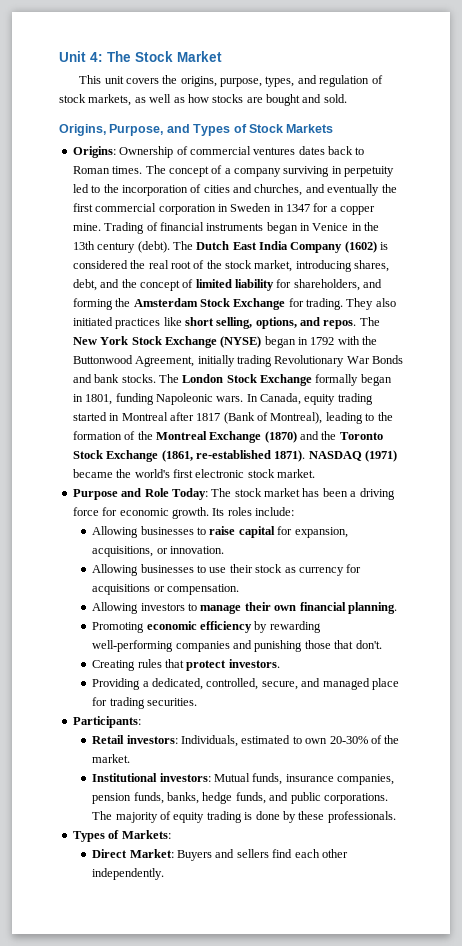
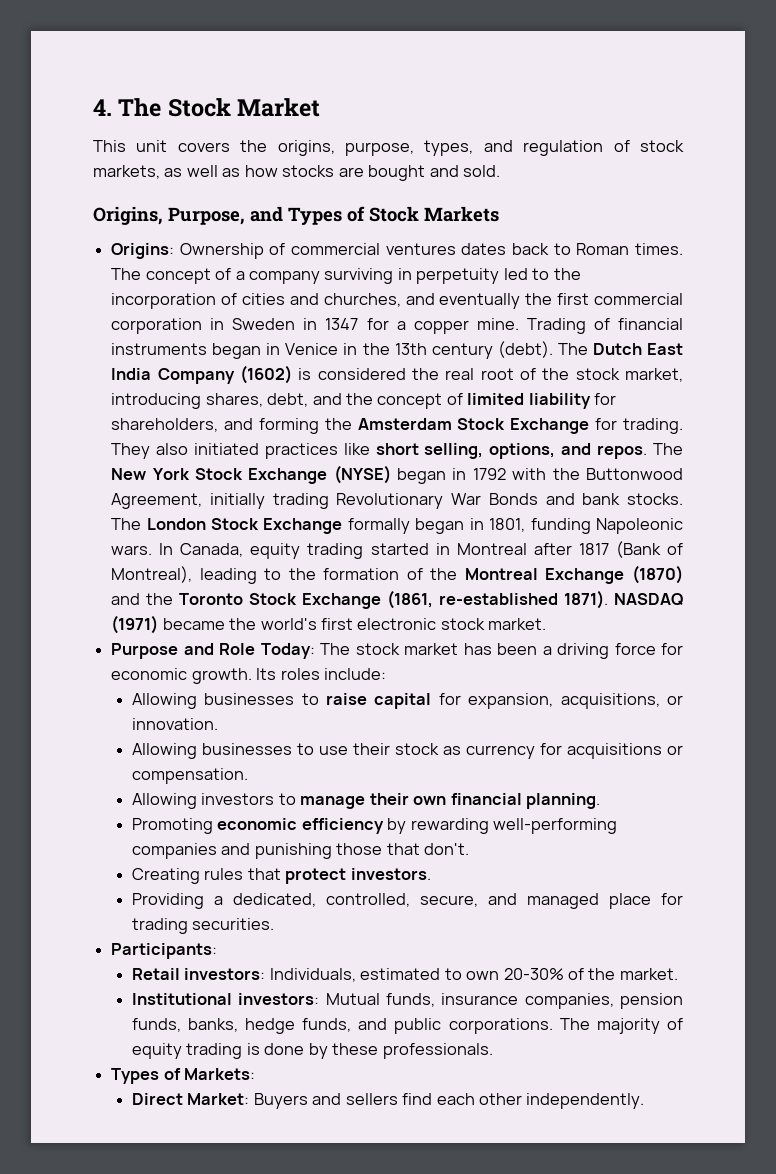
[59,51,103,62] Unit 4: -> [93,99,112,116] 4.

